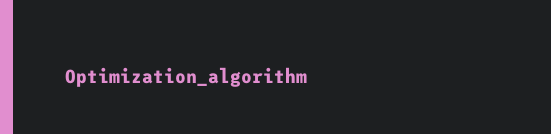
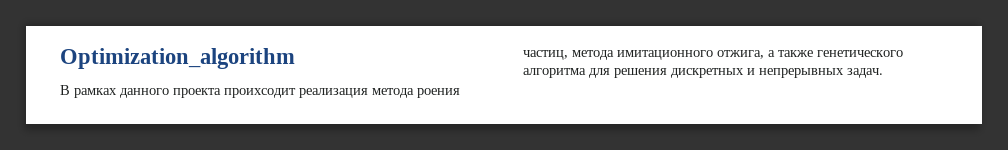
(307, 77) none -> [60,85,460,98] [523,50,903,60] [523,68,883,78] // В рамках данного проекта проихсодит реализация метода роения частиц, метода имитационного отжига, а также генетического алгоритма для решения дискретных и непрерывных задач.

